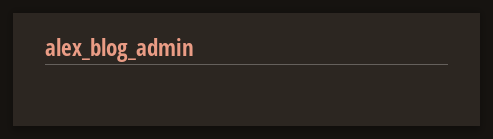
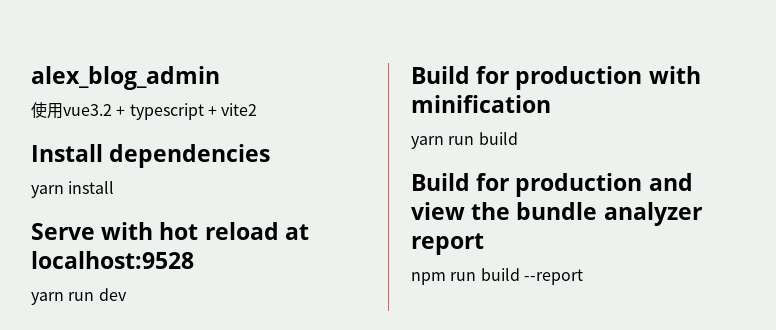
(194, 50) none -> [31,102,258,120] [31,144,271,168] [31,181,115,198] [31,222,309,240] [31,251,194,269] [31,288,127,305] [411,66,701,90] [411,95,551,113] [411,132,518,149] [411,173,693,197] [411,202,702,226] [411,233,484,255] [411,268,583,285] // 使用vue3.2 + typescript + vite2 // Install dependencies // yarn install // Serve with hot reload at localhost:9528 // yarn run dev // Build for production with minification // yarn run build // Build for production and view the bundle analyzer report // npm run build --report

